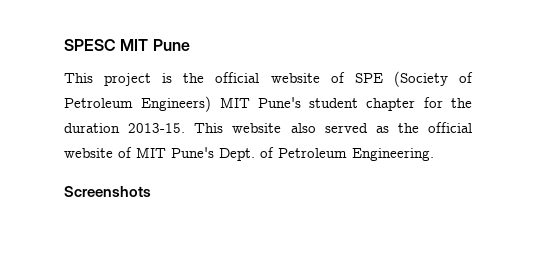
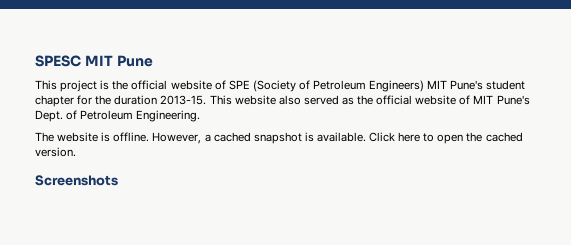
(434, 154) none -> [35,132,523,144] [35,147,76,157] // The website is offline. However, a cached snapshot is available. Click here to open the cached version.

